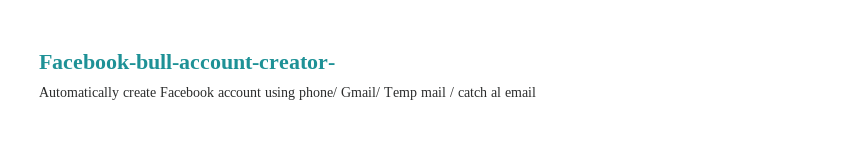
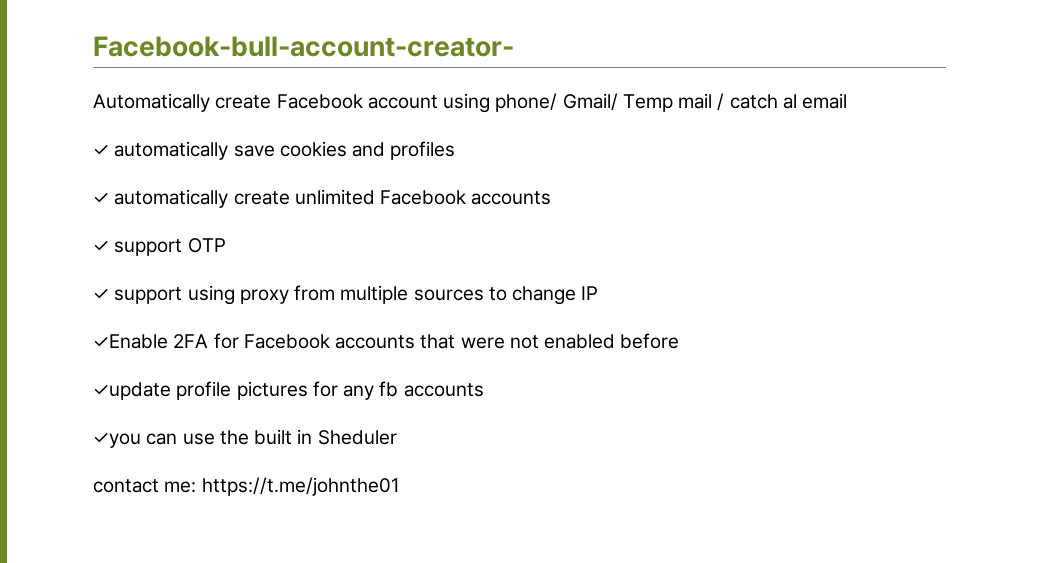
(536, 92) none -> [93,141,456,160] [93,189,552,208] [93,238,226,256] [93,285,599,305] [93,333,680,349] [93,381,484,400] [93,429,397,448] [93,477,400,496] // ✓ automatically save cookies and profiles // ✓ automatically create unlimited Facebook accounts // ✓ support OTP // ✓ support using proxy from multiple sources to change IP // ✓Enable 2FA for Facebook accounts that were not enabled before // ✓update profile pictures for any fb accounts // ✓you can use the built in Sheduler // contact me: https://t.me/johnthe01

